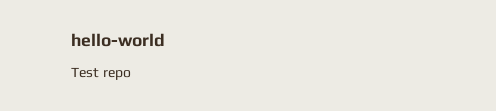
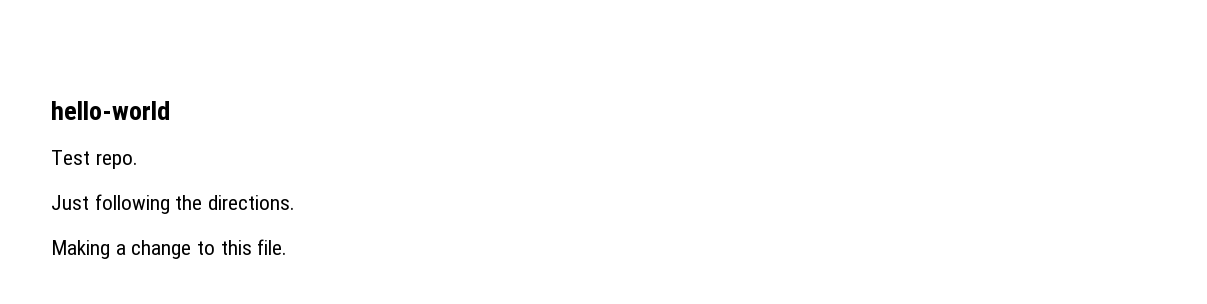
[102,70,131,80] repo -> [95,153,138,169] [51,194,296,214] [51,239,288,259] repo. // Just following the directions. // Making a change to this file.

